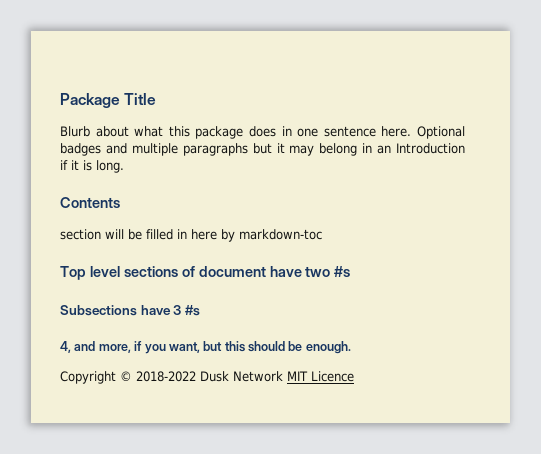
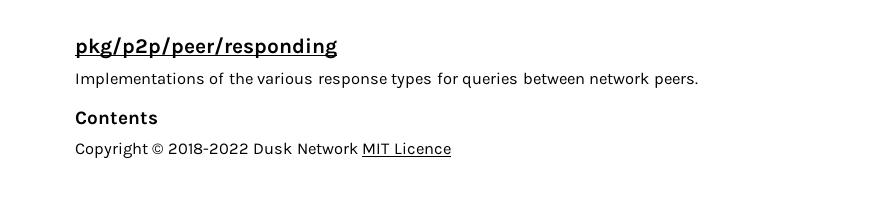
[60,93,157,108] [60,126,465,139] [60,143,465,156] [60,160,124,173] [60,197,120,208] [60,229,322,242] [60,266,351,280] [60,305,200,316] [60,341,351,354] Package Title // Blurb about what this package does in one sentence here. Optional badges and multiple paragraphs but it may belong in an Introduction if it is long. // Contents // section will be filled in here by markdown-toc // Top level sections of document have two #s // Subsections have 3 #s // 4, and more, if you want, but this should be enough. -> [75,37,337,59] [75,72,698,89] [75,111,158,125] pkg/p2p/peer/responding // Implementations of the various response types for queries between network peers. // Contents

